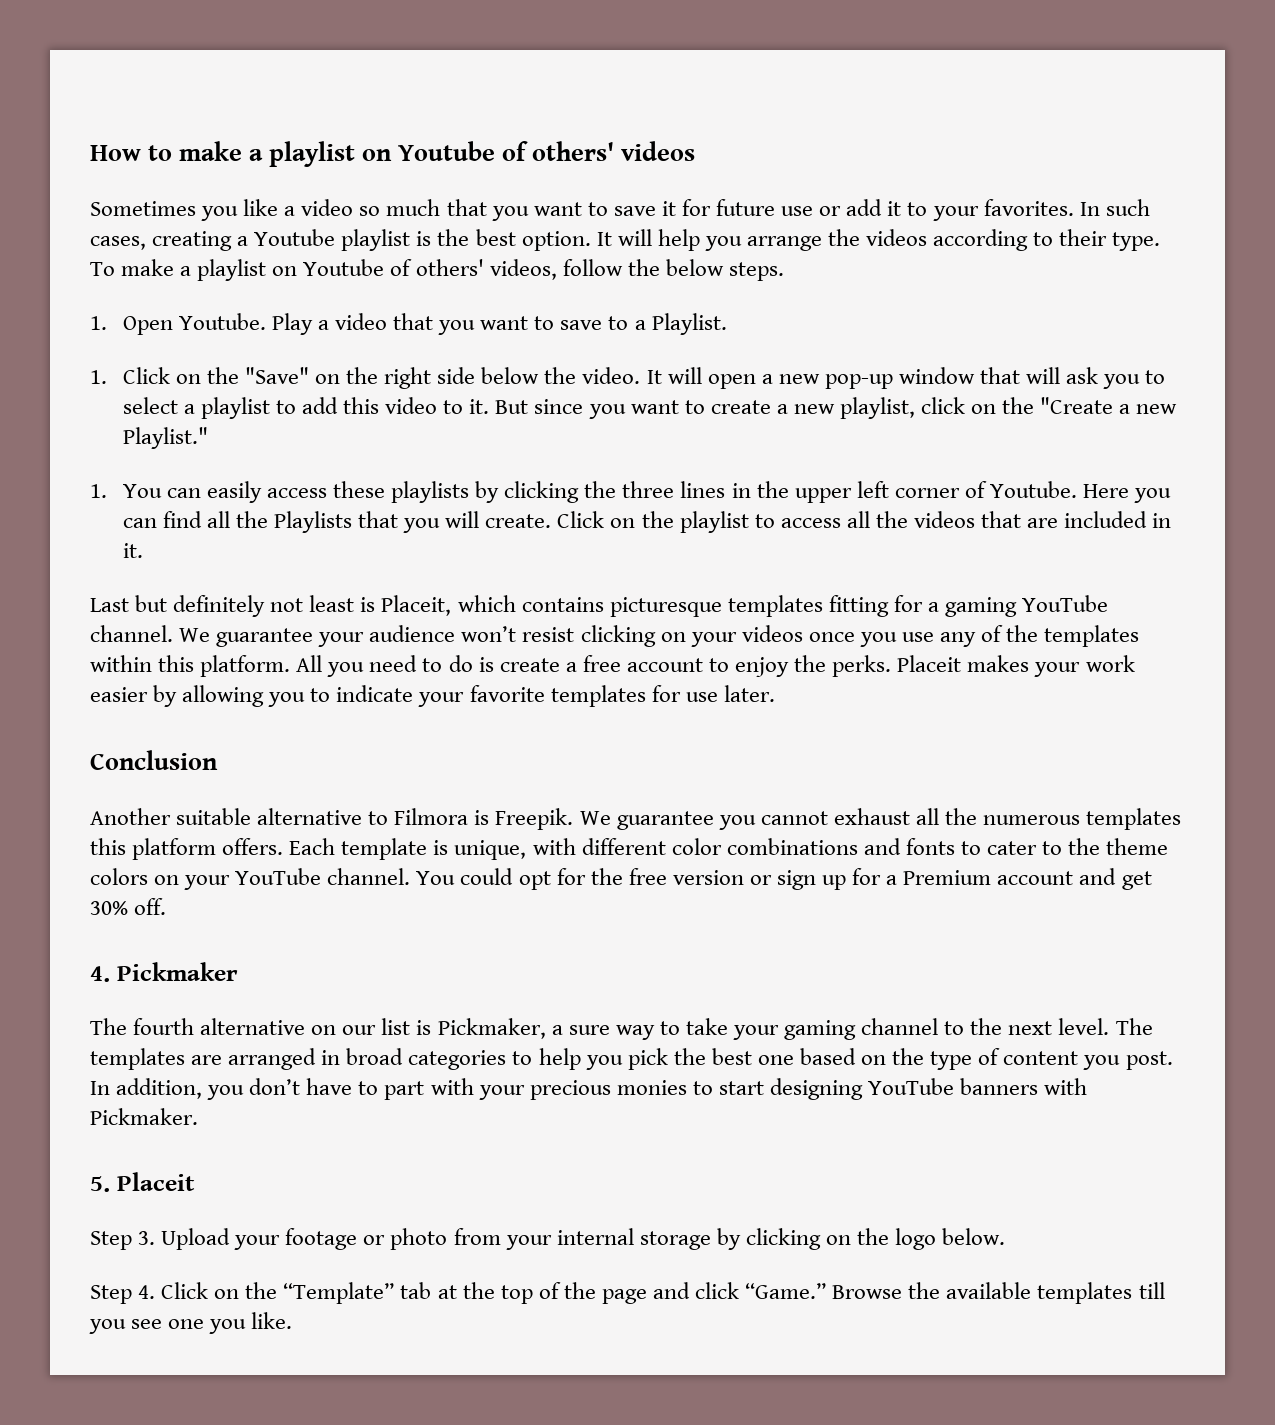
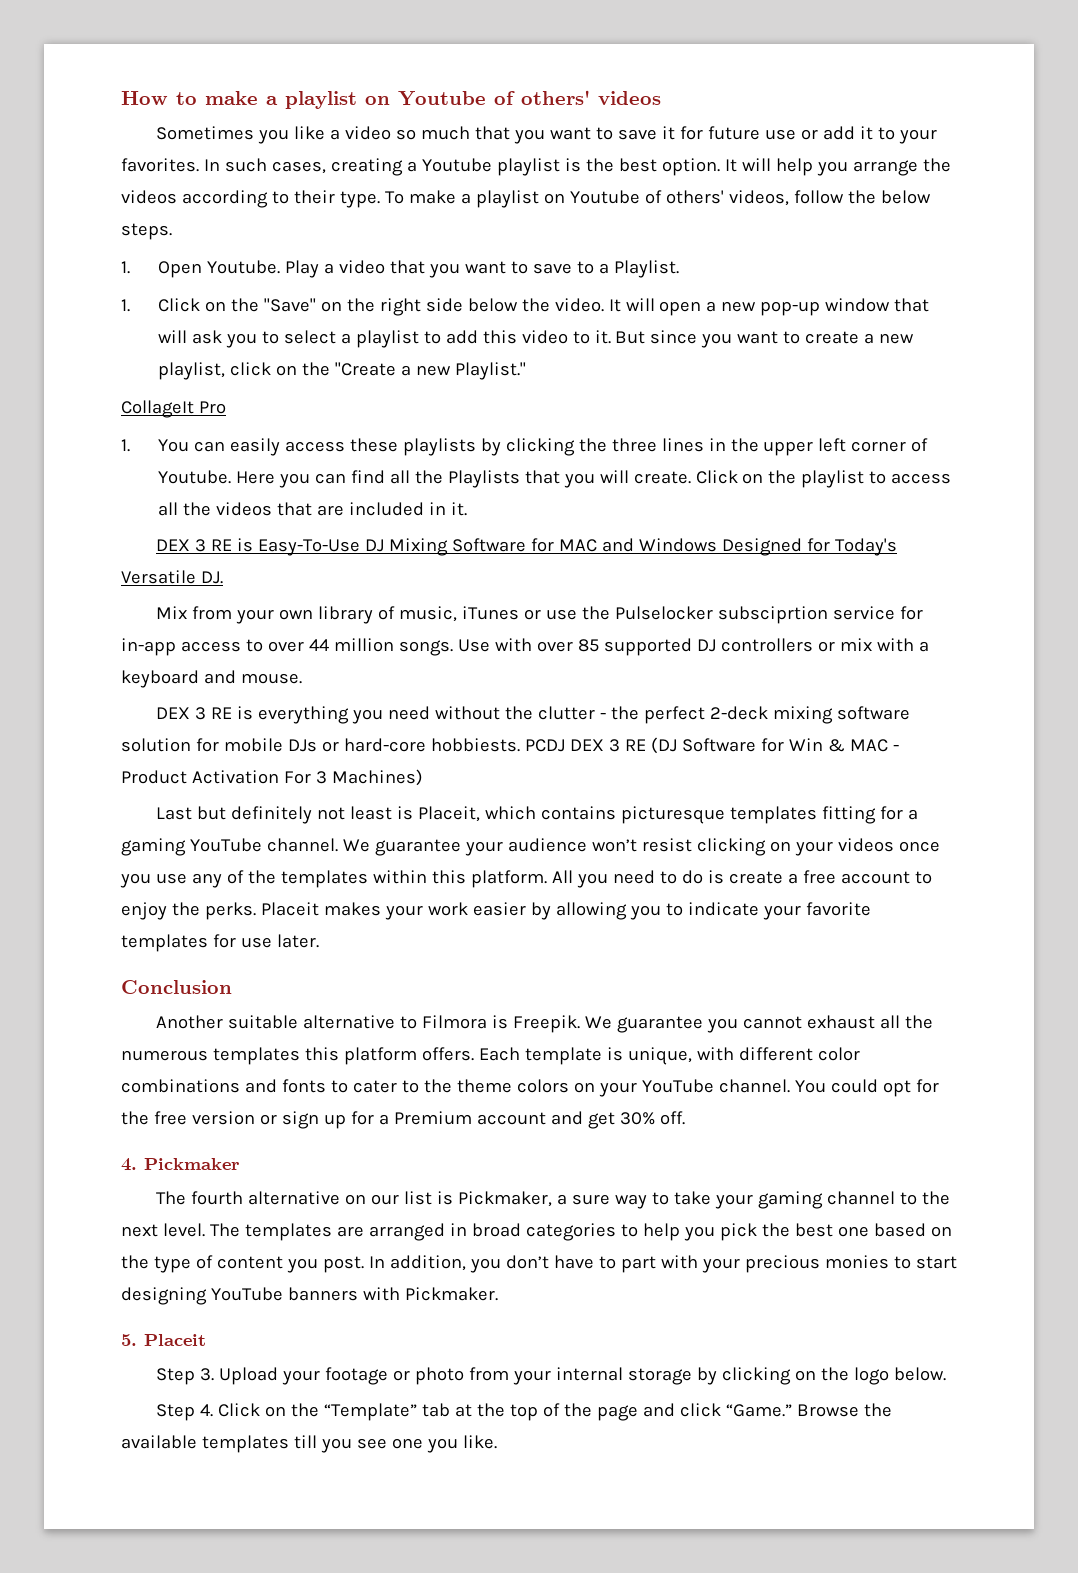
(208, 438) none -> [121,400,226,418] // CollageIt Pro
(143, 550) none -> [156,538,898,556] [121,570,223,584] [156,606,924,624] [121,638,929,656] [121,670,302,688] [156,706,911,724] [121,737,899,754] [121,769,423,786] // DEX 3 RE is Easy-To-Use DJ Mixing Software for MAC and Windows Designed for Today's Versatile DJ. // Mix from your own library of music, iTunes or use the Pulselocker subsciprtion service for in-app access to over 44 million songs. Use with over 85 supported DJ controllers or mix with a keyboard and mouse. // DEX 3 RE is everything you need without the clutter - the perfect 2-deck mixing software solution for mobile DJs or hard-core hobbiests. PCDJ DEX 3 RE (DJ Software for Win & MAC - Product Activation For 3 Machines)

